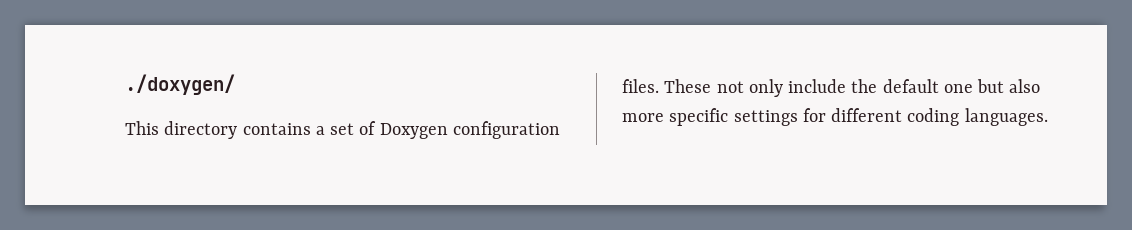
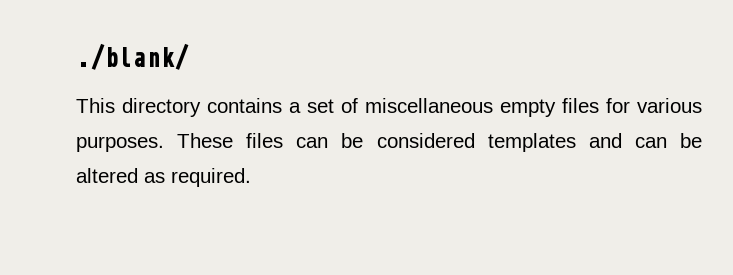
[125,74,235,95] ./doxygen/ -> [76,43,189,70] ./blank/
[379,121,560,139] [622,79,1041,97] [622,108,1048,126] Doxygen configuration files. These not only include the default one but also more specific settings for different coding languages. -> [365,98,702,117] [76,133,702,152] [76,168,251,187] miscellaneous empty files for various purposes. These files can be considered templates and can be altered as required.

